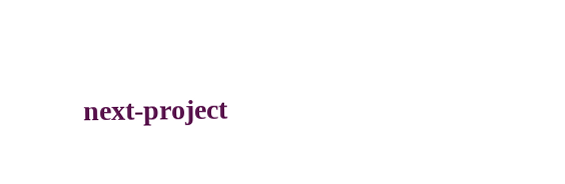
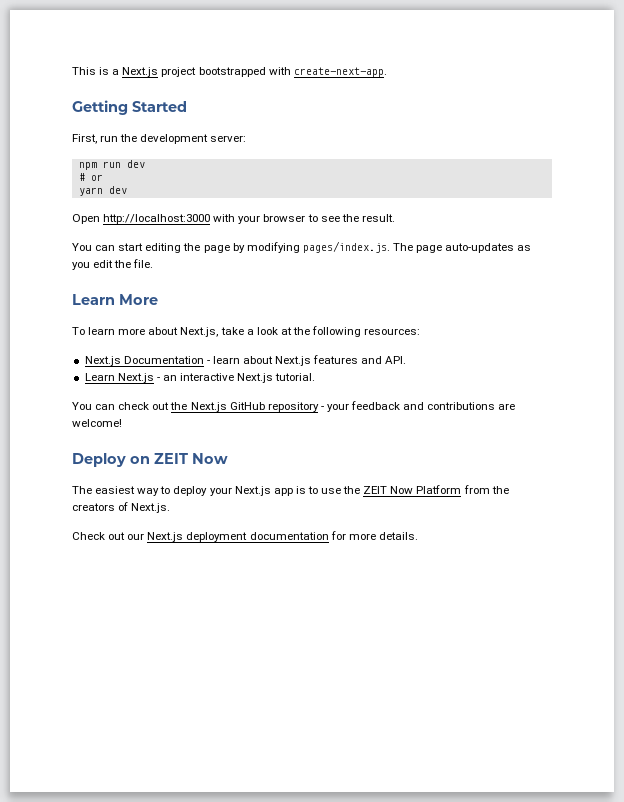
[83,99,229,127] next-project -> [72,67,387,77] [72,100,187,115] [72,134,247,144] [78,160,145,170] [78,173,103,181] [78,186,127,196] [72,214,395,224] [72,241,532,253] [72,259,154,270] [72,294,158,305] [72,326,421,337] [84,355,407,366] [84,373,316,383] [72,401,516,412] [72,419,122,427] [72,453,228,467] [72,485,509,496] [72,502,171,513] [72,531,418,542] This is a Next.js project bootstrapped with create-next-app. // Getting Started // First, run the development server: // npm run dev // # or // yarn dev // Open http://localhost:3000 with your browser to see the result. // You can start editing the page by modifying pages/index.js. The page auto-updates as you edit the file. // Learn More // To learn more about Next.js, take a look at the following resources: // Next.js Documentation - learn about Next.js features and API. // Learn Next.js - an interactive Next.js tutorial. // You can check out the Next.js GitHub repository - your feedback and contributions are welcome! // Deploy on ZEIT Now // The easiest way to deploy your Next.js app is to use the ZEIT Now Platform from the creators of Next.js. // Check out our Next.js deployment documentation for more details.

